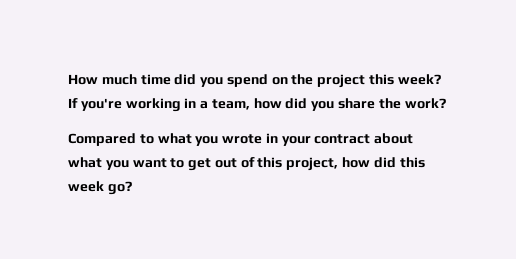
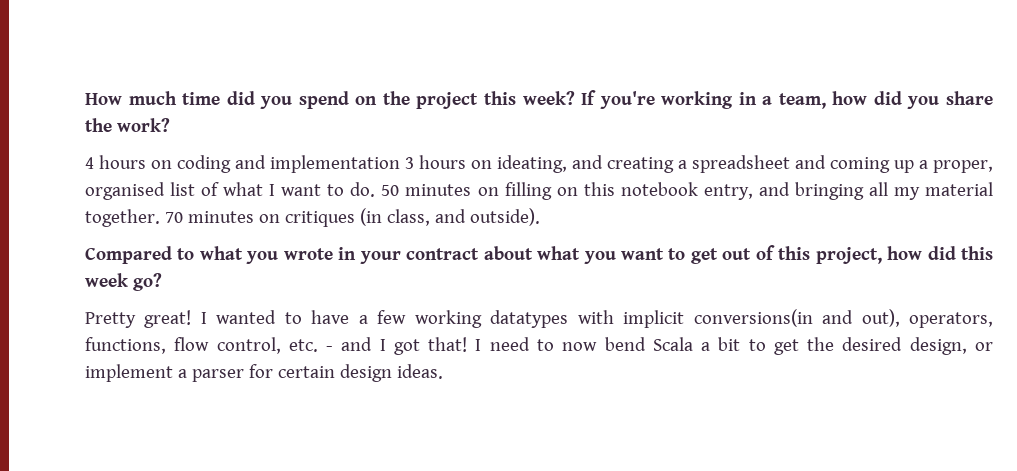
(446, 103) none -> [85,155,993,173] [85,182,993,200] [85,208,540,227] // 4 hours on coding and implementation 3 hours on ideating, and creating a spreadsheet and coming up a proper, organised list of what I want to do. 50 minutes on filling on this notebook entry, and bringing all my material together. 70 minutes on critiques (in class, and outside).
(132, 188) none -> [85,309,994,328] [85,337,993,355] [85,364,443,382] // Pretty great! I wanted to have a few working datatypes with implicit conversions(in and out), operators, functions, flow control, etc. - and I got that! I need to now bend Scala a bit to get the desired design, or implement a parser for certain design ideas.

